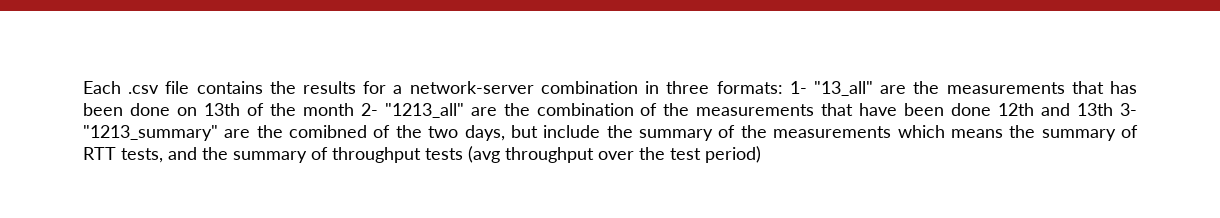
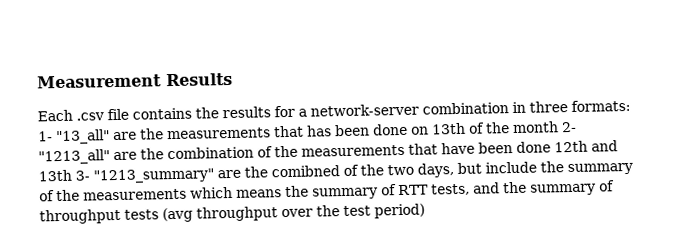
(83, 87) none -> [37,72,233,89] Measurement Results //

